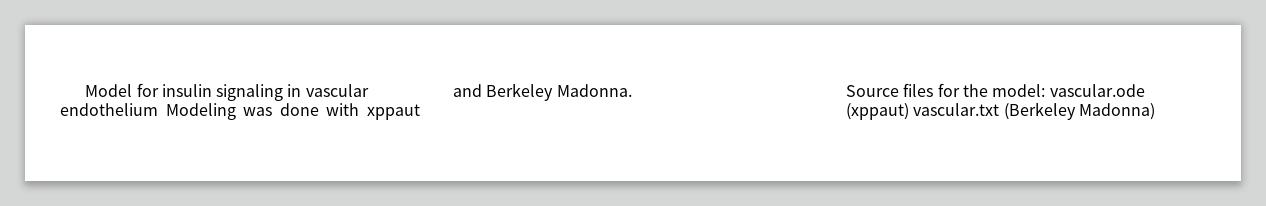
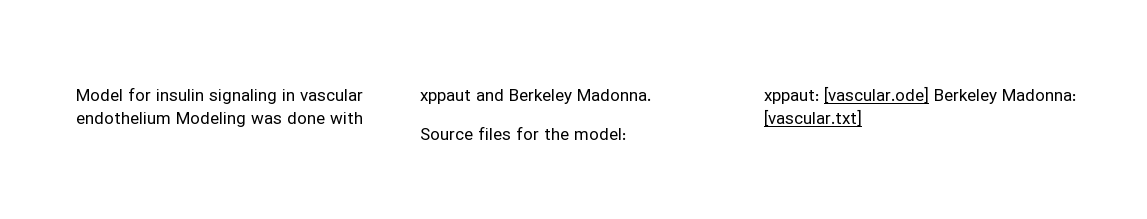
[1049,84,1145,97] [846,102,1155,120] vascular.ode (xppaut) vascular.txt (Berkeley Madonna) -> [764,86,1076,104] [764,109,862,127] // xppaut: [vascular.ode] Berkeley Madonna: [vascular.txt]

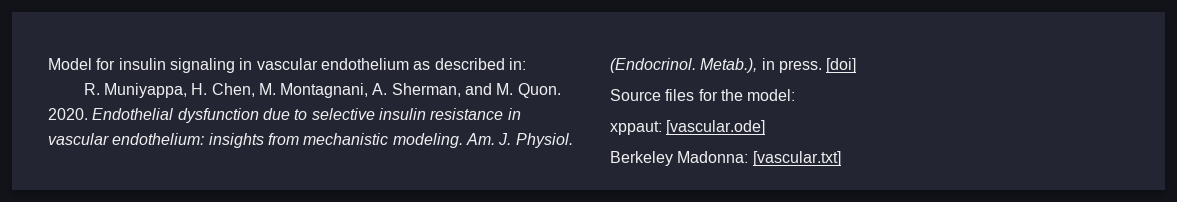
[176,112,363,127] [420,89,651,104] Modeling was done with xppaut and Berkeley Madonna. -> [413,58,526,70] [83,83,561,98] [48,108,521,123] [48,133,573,148] [610,58,857,73] as described in: // R. Muniyappa, H. Chen, M. Montagnani, A. Sherman, and M. Quon. 2020. Endothelial dysfunction due to selective insulin resistance in vascular endothelium: insights from mechanistic modeling. Am. J. Physiol. (Endocrinol. Metab.), in press. [doi]
(929, 95) none -> (766, 127) //

